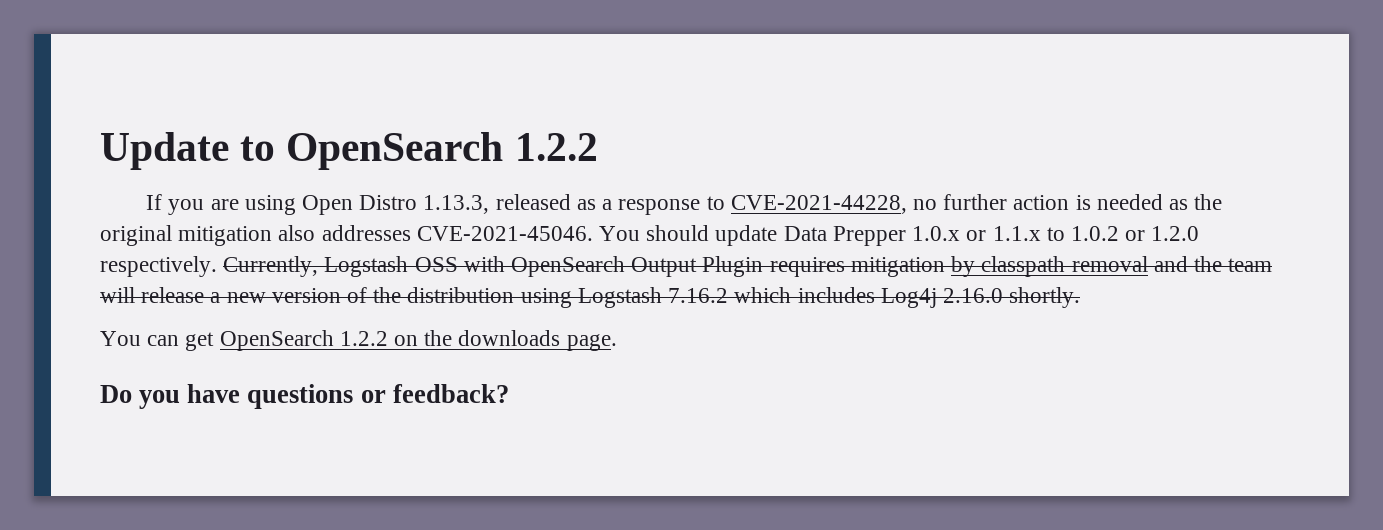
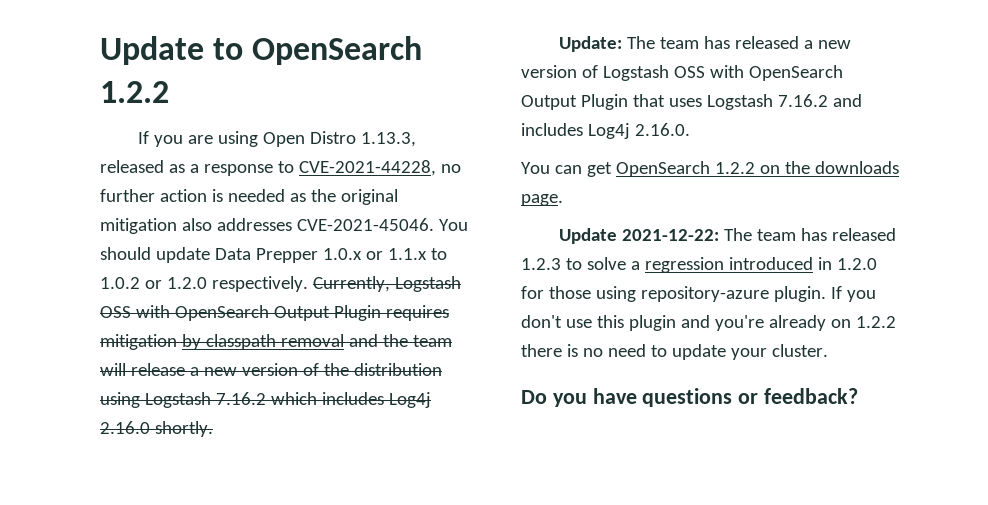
(1081, 297) none -> [559,36,852,52] [521,65,843,81] [521,94,862,110] [521,123,690,139] // Update: The team has released a new version of Logstash OSS with OpenSearch Output Plugin that uses Logstash 7.16.2 and includes Log4j 2.16.0.
(617, 342) none -> [559,228,897,244] [521,257,877,273] [521,286,876,302] [521,315,896,331] [521,344,828,360] // Update 2021-12-22: The team has released 1.2.3 to solve a regression introduced in 1.2.0 for those using repository-azure plugin. If you don't use this plugin and you're already on 1.2.2 there is no need to update your cluster.

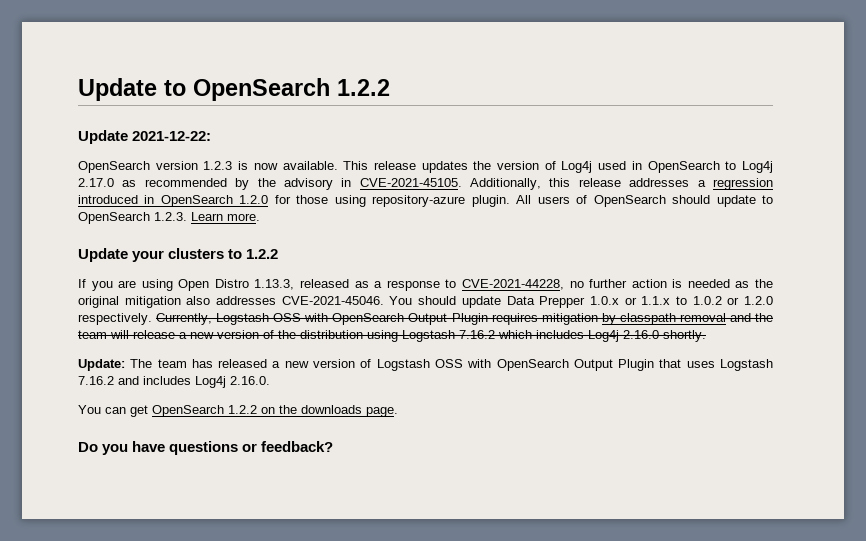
(169, 92) none -> [78,130,212,144] [78,161,774,173] [78,178,773,190] [78,195,773,207] [78,212,260,224] [78,248,279,262] // Update 2021-12-22: // OpenSearch version 1.2.3 is now available. This release updates the version of Log4j used in OpenSearch to Log4j 2.17.0 as recommended by the advisory in CVE-2021-45105. Additionally, this release addresses a regression introduced in OpenSearch 1.2.0 for those using repository-azure plugin. All users of OpenSearch should update to OpenSearch 1.2.3. Learn more. // Update your clusters to 1.2.2
[559,228,897,244] [521,257,877,273] [521,286,876,302] [521,315,896,331] [521,344,828,360] // Update 2021-12-22: The team has released 1.2.3 to solve a regression introduced in 1.2.0 for those using repository-azure plugin. If you don't use this plugin and you're already on 1.2.2 there is no need to update your cluster. -> (398, 412) none

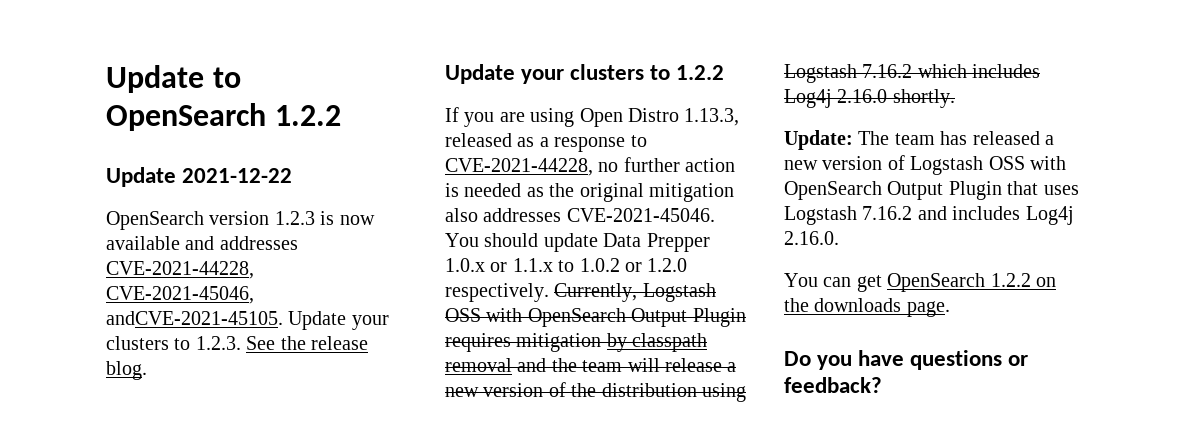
[132,131,212,141] 2021-12-22: -> [182,168,293,183] 2021-12-22
[282,161,774,173] [78,178,773,190] [78,195,773,207] [78,212,260,224] available. This release updates the version of Log4j used in OpenSearch to Log4j 2.17.0 as recommended by the advisory in CVE-2021-45105. Additionally, this release addresses a regression introduced in OpenSearch 1.2.0 for those using repository-azure plugin. All users of OpenSearch should update to OpenSearch 1.2.3. Learn more. -> [106,236,298,250] [106,261,254,279] [106,286,254,304] [106,311,389,330] [106,336,368,350] [106,361,147,380] available and addresses CVE-2021-44228, CVE-2021-45046, andCVE-2021-45105. Update your clusters to 1.2.3. See the release blog.

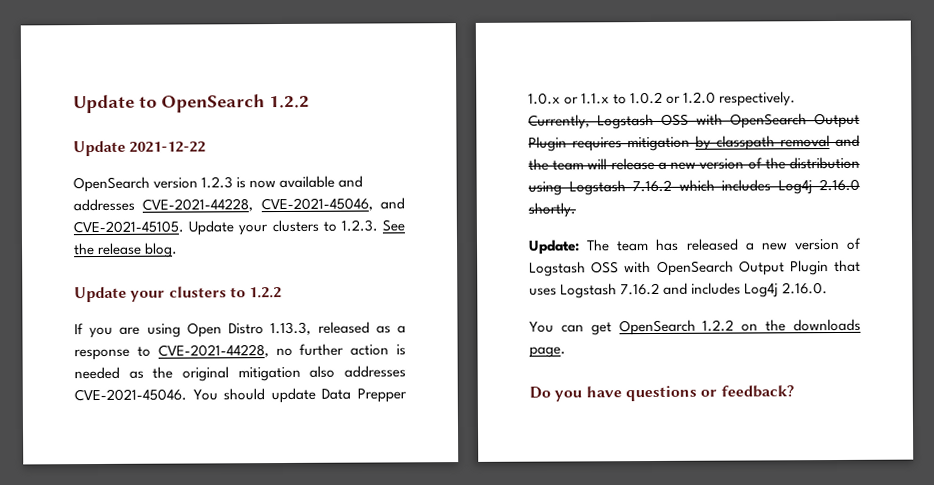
[106,311,283,325] andCVE-2021-45105. -> [380,197,405,210] [73,220,184,234] and CVE-2021-45105.

